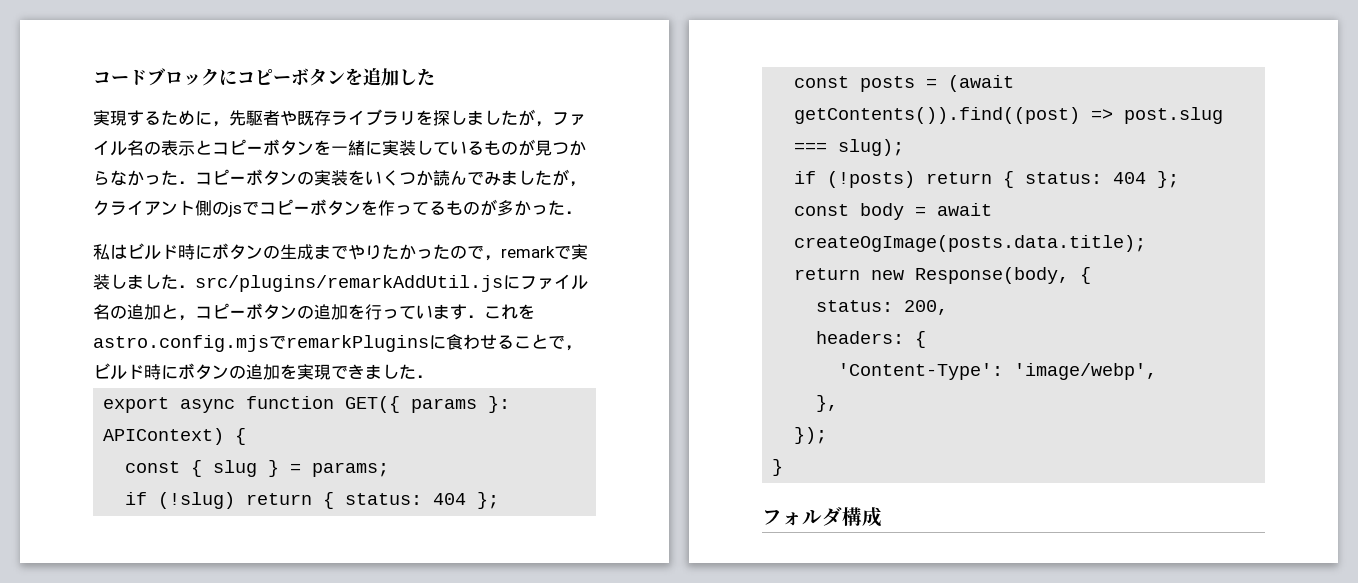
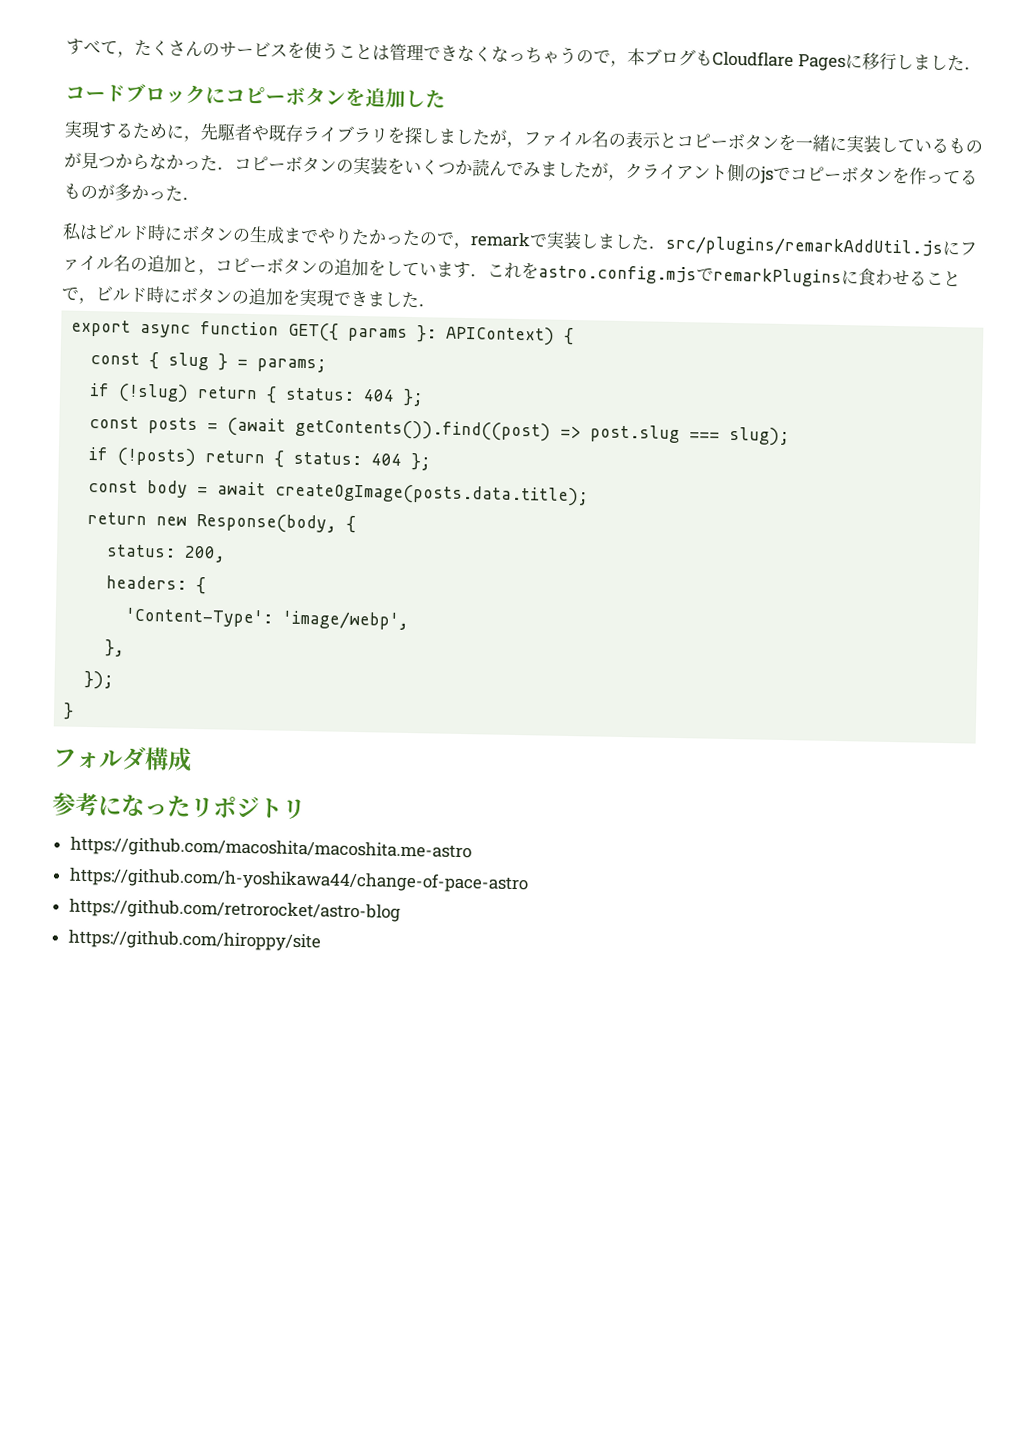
(93, 77) none -> [66,38,982,72] すべて，たくさんのサービスを使うことは管理できなくなっちゃうので，本ブログもCloudflare Pagesに移行しました． //
[365,304,399,320] 行っ -> [385,260,403,276] し
(882, 517) none -> [52,792,306,820] [69,836,472,862] [68,866,529,894] [68,898,401,922] [67,929,321,952] // 参考になったリポジトリ // https://github.com/macoshita/macoshita.me-astro // https://github.com/h-yoshikawa44/change-of-pace-astro // https://github.com/retrorocket/astro-blog // https://github.com/hiroppy/site

